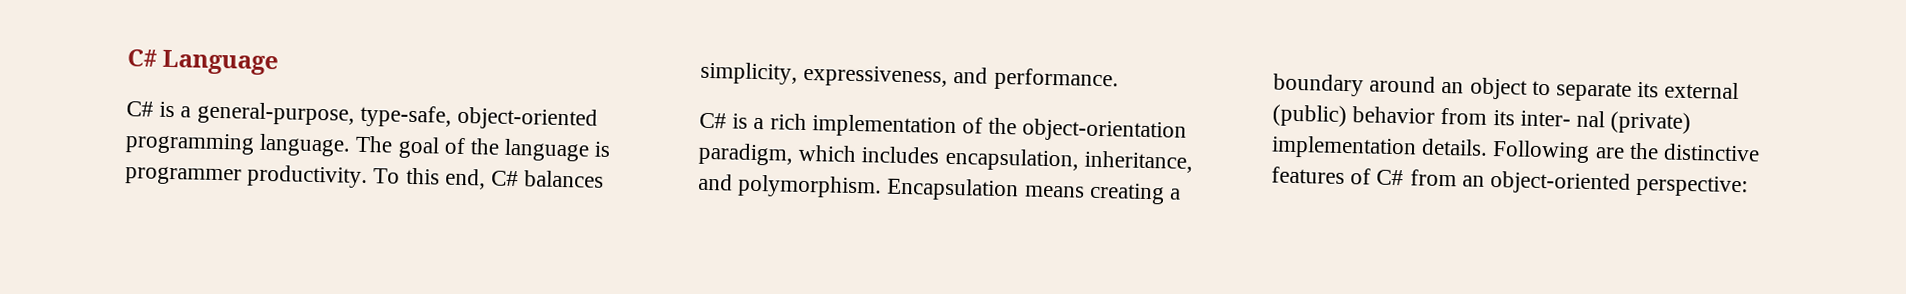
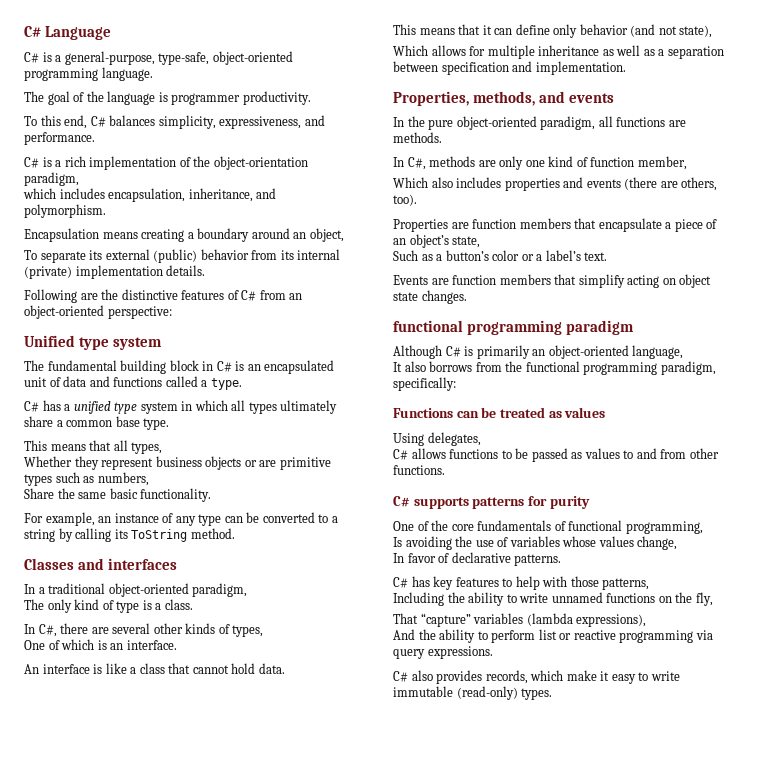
(352, 145) none -> (153, 74) //
(369, 176) none -> (311, 98) //
(794, 154) none -> (79, 179) //
(883, 186) none -> (106, 211) //
[1469,77,1551,100] object to -> [309,228,344,242] [24,250,37,260] object, // To
[1519,110,1606,128] inter‐ nal -> [297,249,341,260] internal
(1489, 147) none -> (206, 270) //
(1749, 186) none -> [24,335,162,350] [24,360,335,374] [24,376,242,390] [24,400,338,414] [24,416,170,430] [24,440,163,454] [24,456,331,470] [24,472,149,486] [24,488,212,502] [24,512,338,526] [24,528,235,542] [24,558,177,570] [24,583,248,597] [24,599,193,613] [24,623,264,637] [24,639,177,650] [24,663,285,674] [393,24,713,38] [393,45,724,59] [393,61,626,75] [393,91,614,106] [393,116,686,130] [393,132,442,143] [393,156,687,170] [393,177,718,191] [393,194,417,206] [393,218,718,232] [393,234,481,248] [393,250,608,261] [393,274,712,288] [393,290,467,304] [393,320,634,335] [393,345,684,359] [393,361,716,375] [393,377,456,391] [393,407,606,418] [393,432,481,446] [393,448,719,462] [393,465,445,475] [393,496,590,509] [393,520,703,534] [393,536,678,550] [393,552,562,566] [393,576,650,590] [393,592,713,606] [393,613,647,627] [393,629,713,643] [393,646,493,659] [393,670,680,684] [393,686,553,700] // Unified type system // The fundamental building block in C# is an encapsulated unit of data and functions called a type. // C# has a unified type system in which all types ultimately share a common base type. // This means that all types, // Whether they represent business objects or are primitive types such as numbers, // Share the same basic functionality. // For example, an instance of any type can be converted to a string by calling its ToString method. // Classes and interfaces // In a traditional object-oriented paradigm, // The only kind of type is a class. // In C#, there are several other kinds of types, // One of which is an interface. // An interface is like a class that cannot hold data. // This means that it can define only behavior (and not state), // Which allows for multiple inheritance as well as a separation between specification and implementation. // Properties, methods, and events // In the pure object-oriented paradigm, all functions are methods. // In C#, methods are only one kind of function member, // Which also includes properties and events (there are others, too). // Properties are function members that encapsulate a piece of an object’s state, // Such as a button’s color or a label’s text. // Events are function members that simplify acting on object state changes. // functional programming paradigm // Although C# is primarily an object-oriented language, // It also borrows from the functional programming paradigm, specifically: // Functions can be treated as values // Using delegates, // C# allows functions to be passed as values to and from other functions. // C# supports patterns for purity // One of the core fundamentals of functional programming, // Is avoiding the use of variables whose values change, // In favor of declarative patterns. // C# has key features to help with those patterns, // Including the ability to write unnamed functions on the fly, // That “capture” variables (lambda expressions), // And the ability to perform list or reactive programming via query expressions. // C# also provides records, which make it easy to write immutable (read-only) types.

